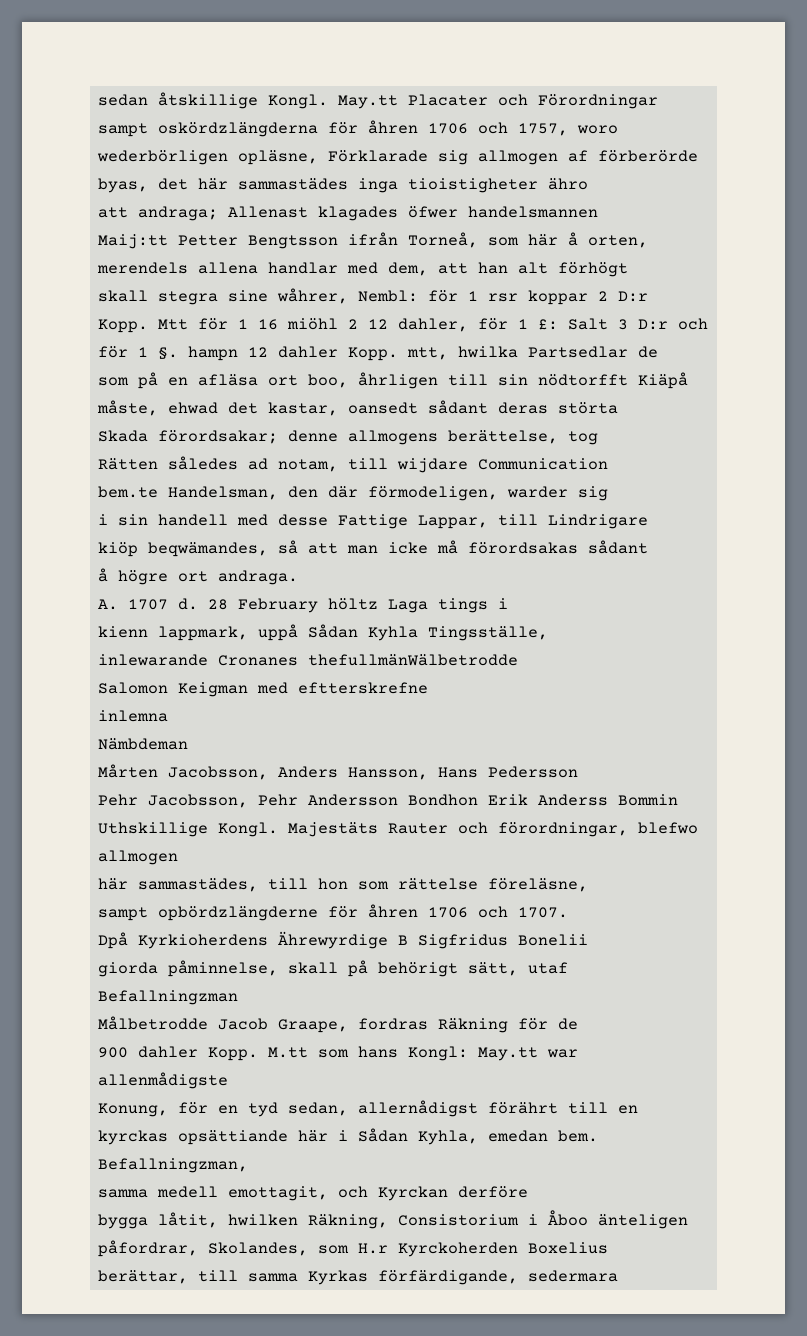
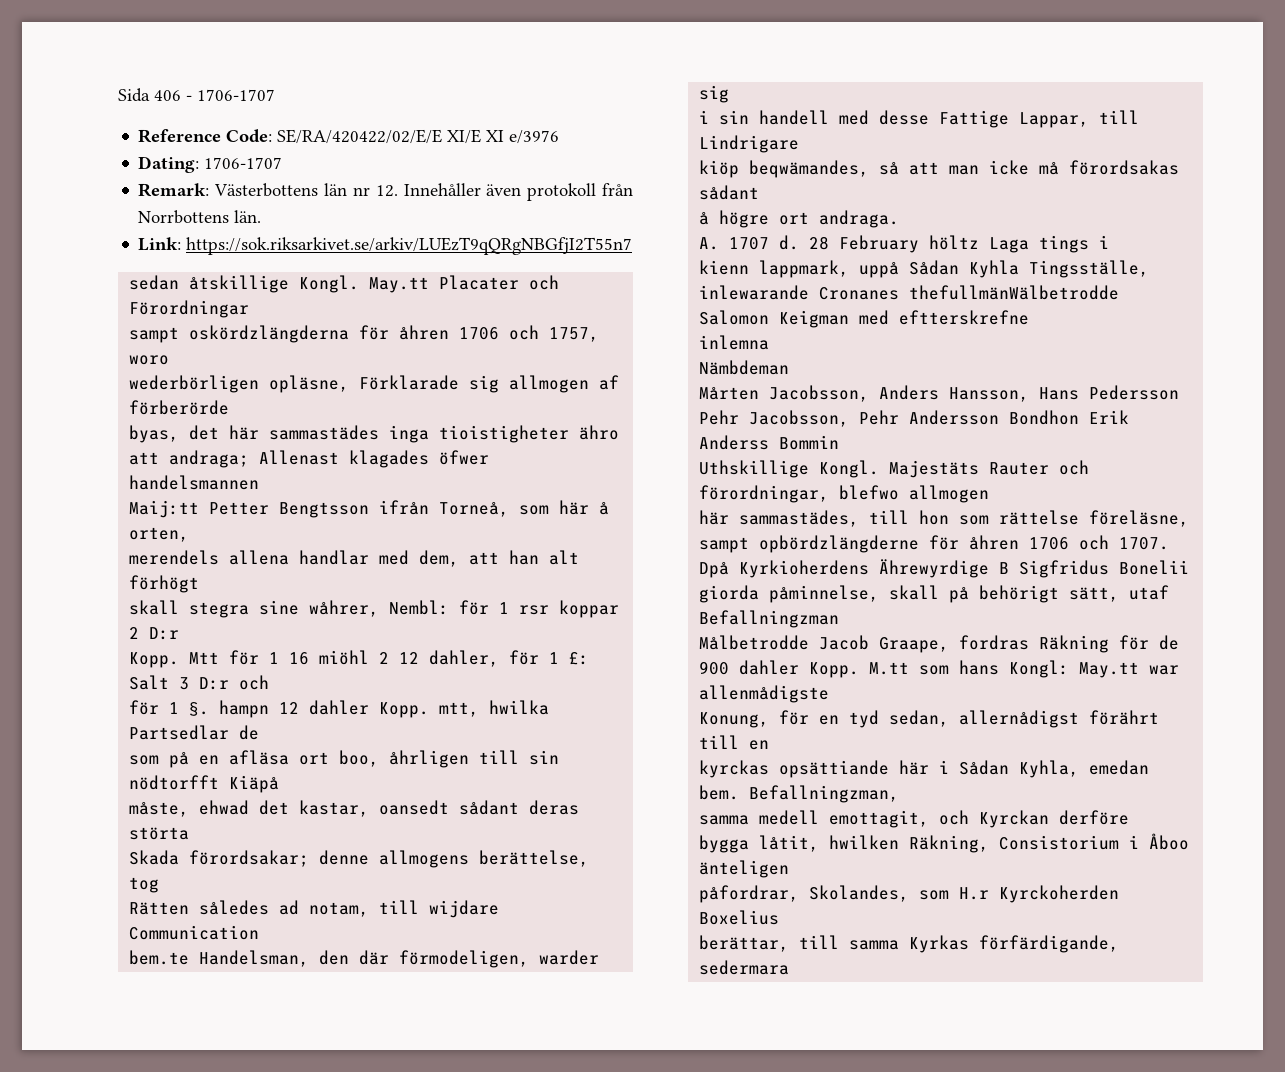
(98, 100) none -> [118,88,275,102] [138,129,560,144] [138,156,283,173] [138,183,633,201] [138,210,262,224] [138,237,633,255] Sida 406 - 1706-1707 // Reference Code: SE/RA/420422/02/E/E XI/E XI e/3976 // Dating: 1706-1707 // Remark: Västerbottens län nr 12. Innehåller även protokoll från Norrbottens län. // Link: https://sok.riksarkivet.se/arkiv/LUEzT9qQRgNBGfjI2T55n7 //

